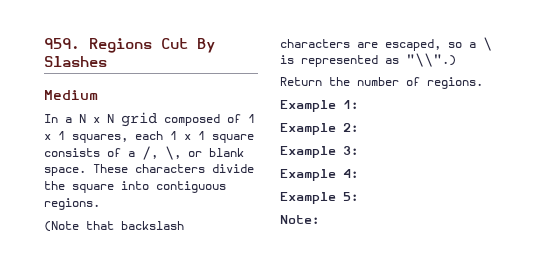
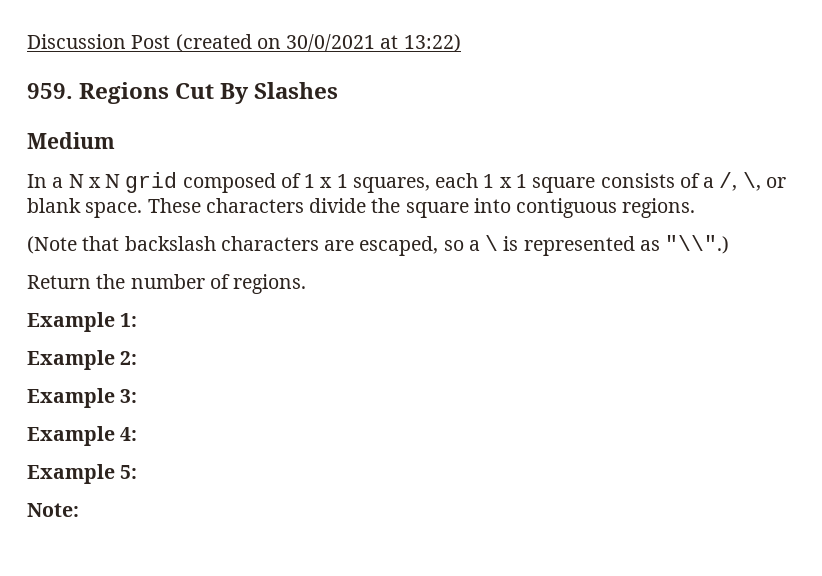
(44, 43) none -> [27,34,461,52] Discussion Post (created on 30/0/2021 at 13:22) //

